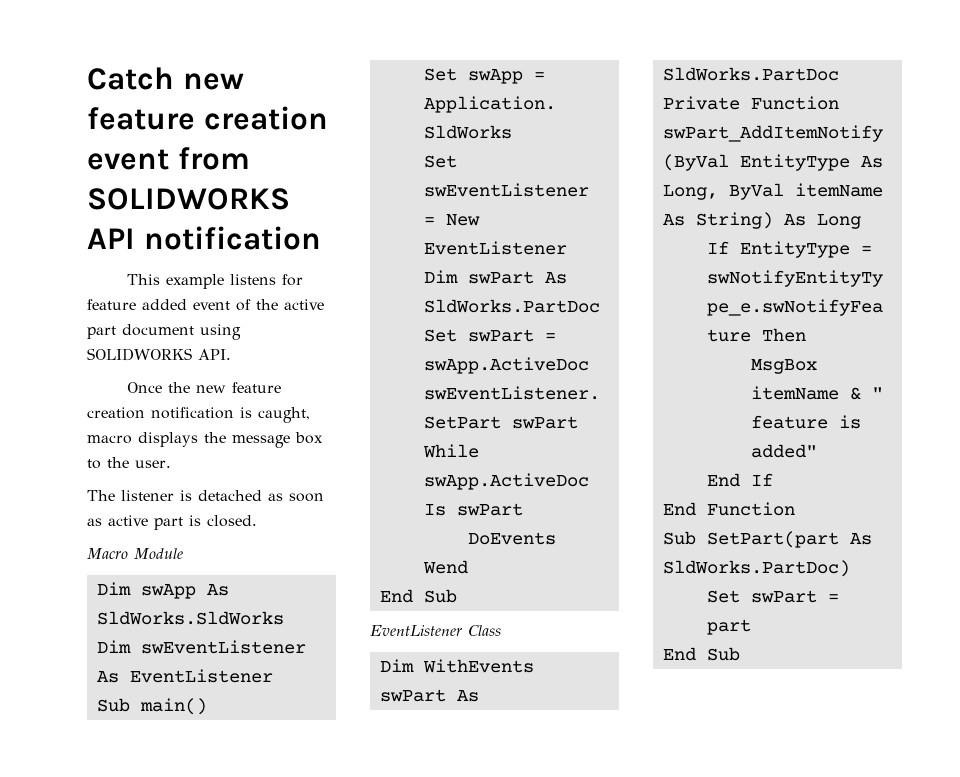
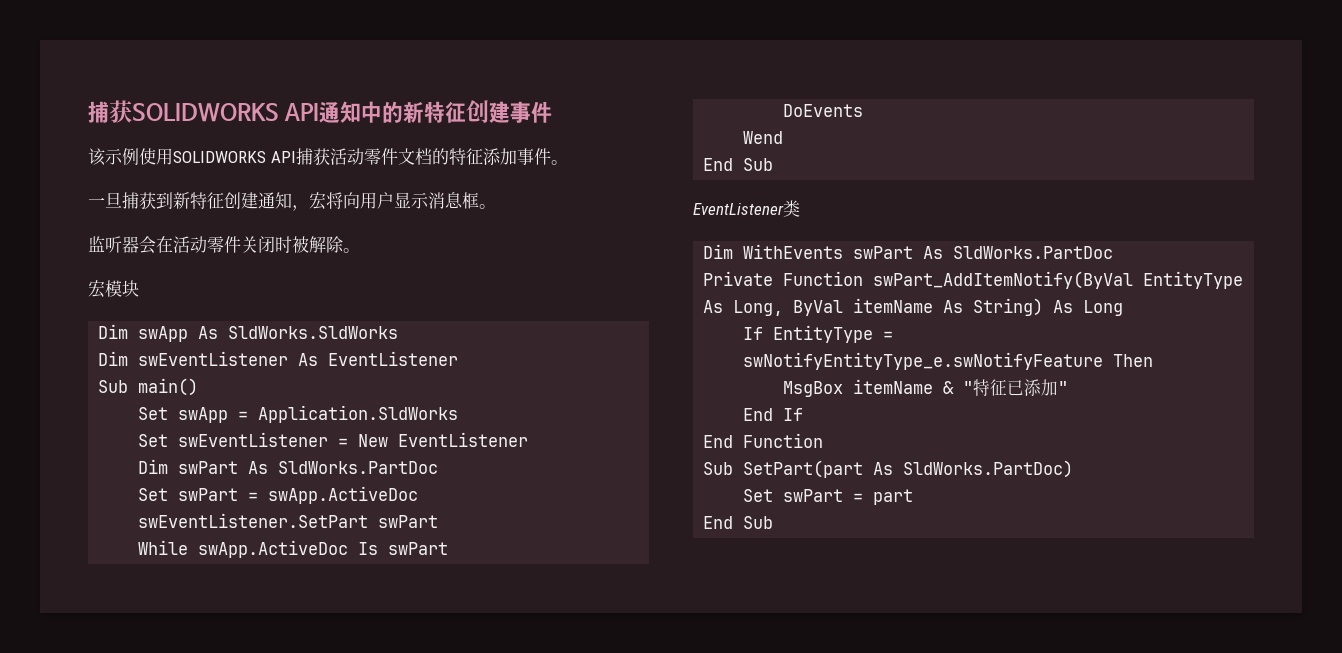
[87,67,244,90] [87,106,328,130] [87,147,250,170] [87,188,290,210] [87,226,321,250] [127,274,304,289] [87,299,324,311] [87,324,241,340] [87,348,231,361] [127,382,282,393] [87,407,310,423] [87,432,323,448] [87,457,171,469] [87,490,324,502] [87,515,257,530] [87,548,183,559] Catch new feature creation event from SOLIDWORKS API notification // This example listens for feature added event of the active part document using SOLIDWORKS API. // Once the new feature creation notification is caught, macro displays the message box to the user. // The listener is detached as soon as active part is closed. // Macro Module -> [88,100,553,123] [88,148,568,166] [88,192,496,211] [88,236,360,254] [88,280,139,298] 捕获SOLIDWORKS API通知中的新特征创建事件 // 该示例使用SOLIDWORKS API捕获活动零件文档的特征添加事件。 // 一旦捕获到新特征创建通知，宏将向用户显示消息框。 // 监听器会在活动零件关闭时被解除。 // 宏模块
[468,625,501,636] Class -> [783,200,800,217] 类
[750,415,861,429] [750,444,817,458] feature is added" -> [973,379,1069,397] 特征已添加"

